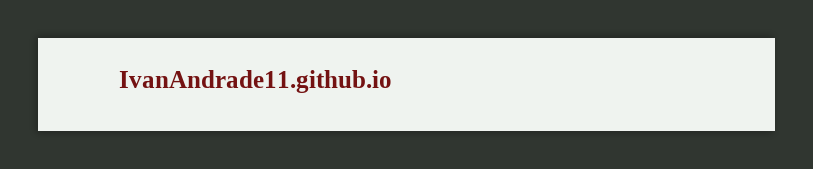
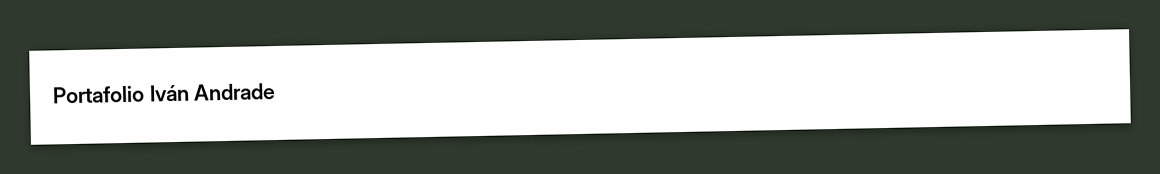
[119,70,392,93] IvanAndrade11.github.io -> [52,82,277,104] Portafolio Iván Andrade

